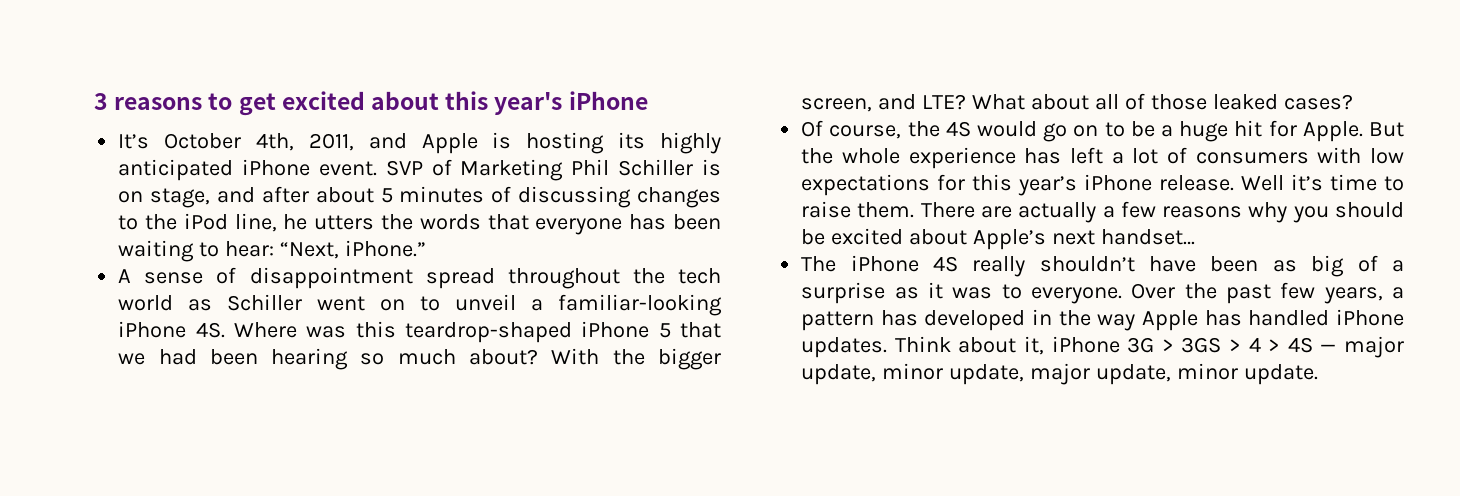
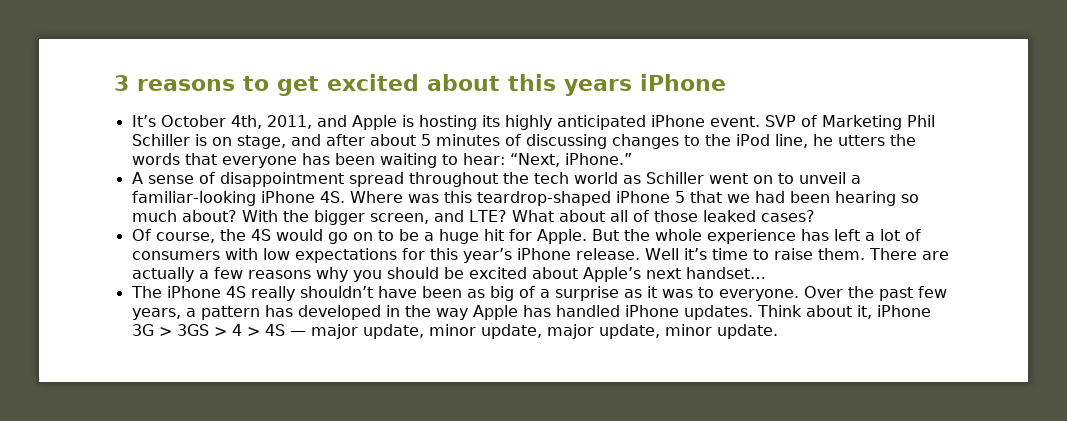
[494,92,563,115] year's -> [564,79,632,96] years

